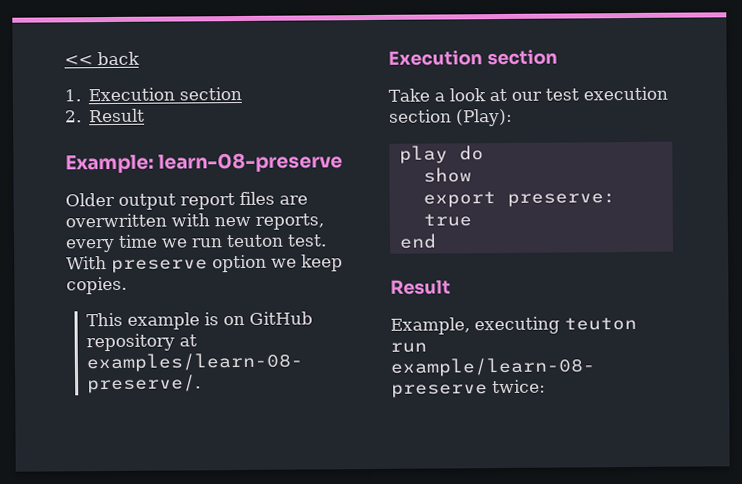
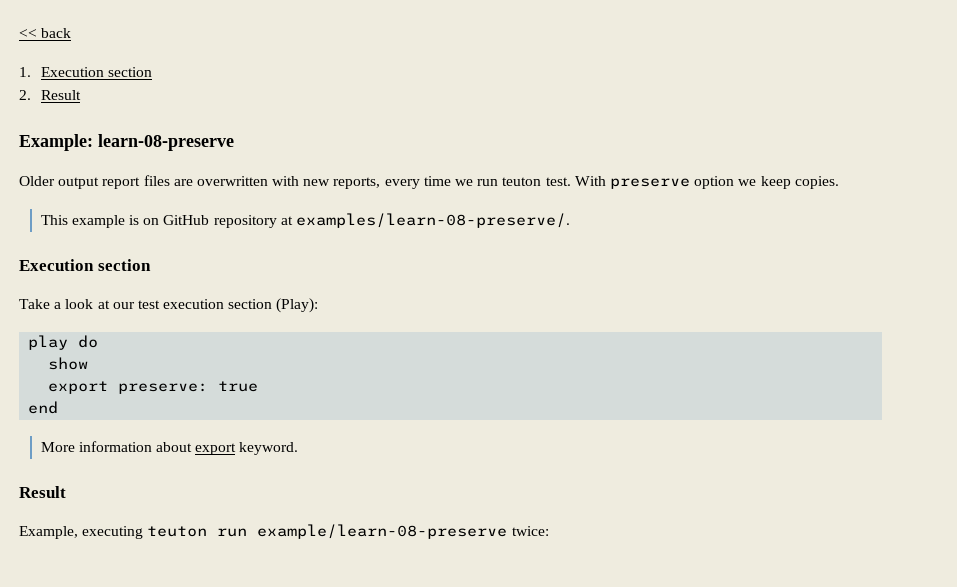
(437, 241) none -> [40,441,299,455] // More information about export keyword.

